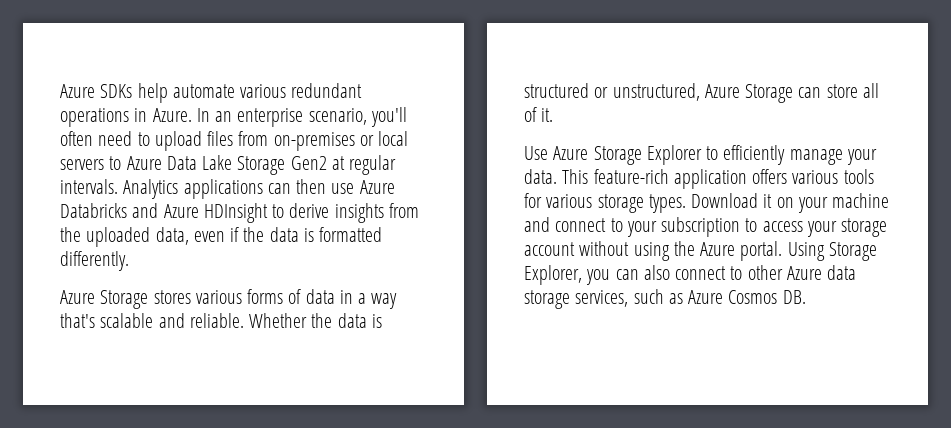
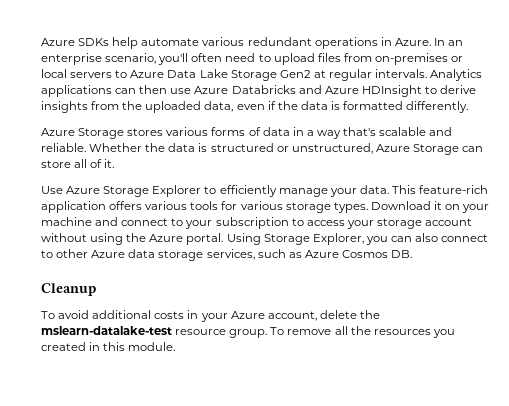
(806, 297) none -> [41,283,96,296] [41,310,380,322] [41,326,455,338] [41,342,176,351] // Cleanup // To avoid additional costs in your Azure account, delete the mslearn-datalake-test resource group. To remove all the resources you created in this module.

